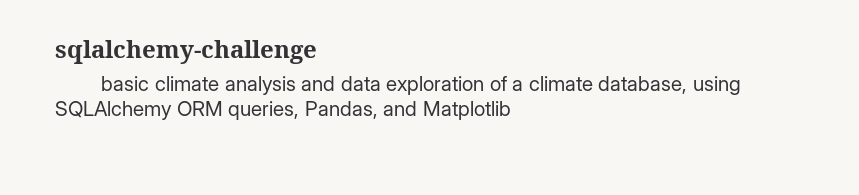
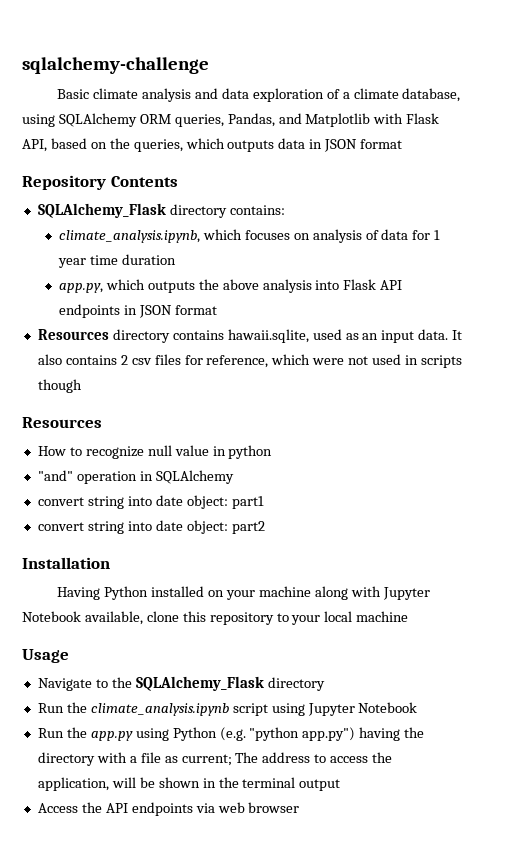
[101,76,150,91] basic -> [57,89,90,99] Basic
(511, 110) none -> [373,113,440,124] [22,138,403,152] [22,175,178,190] [37,203,285,218] [58,229,441,243] [57,254,176,268] [58,279,403,293] [58,304,217,318] [37,329,463,343] [37,354,462,368] [37,379,82,393] [22,417,102,428] [37,445,273,459] [37,470,234,484] [37,495,264,509] [37,520,265,534] [22,557,110,569] [57,586,430,600] [22,611,409,625] [22,649,69,663] [37,676,325,691] [37,702,418,716] [37,727,425,741] [37,752,393,766] [37,777,341,791] [37,802,300,816] with Flask API, based on the queries, which outputs data in JSON format // Repository Contents // SQLAlchemy_Flask directory contains: // climate_analysis.ipynb, which focuses on analysis of data for 1 year time duration // app.py, which outputs the above analysis into Flask API endpoints in JSON format // Resources directory contains hawaii.sqlite, used as an input data. It also contains 2 csv files for reference, which were not used in scripts though // Resources // How to recognize null value in python // "and" operation in SQLAlchemy // convert string into date object: part1 // convert string into date object: part2 // Installation // Having Python installed on your machine along with Jupyter Notebook available, clone this repository to your local machine // Usage // Navigate to the SQLAlchemy_Flask directory // Run the climate_analysis.ipynb script using Jupyter Notebook // Run the app.py using Python (e.g. "python app.py") having the directory with a file as current; The address to access the application, will be shown in the terminal output // Access the API endpoints via web browser

